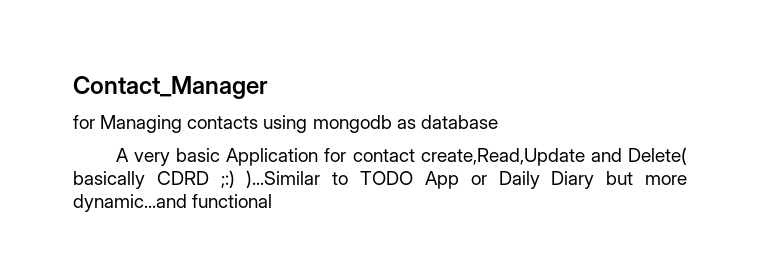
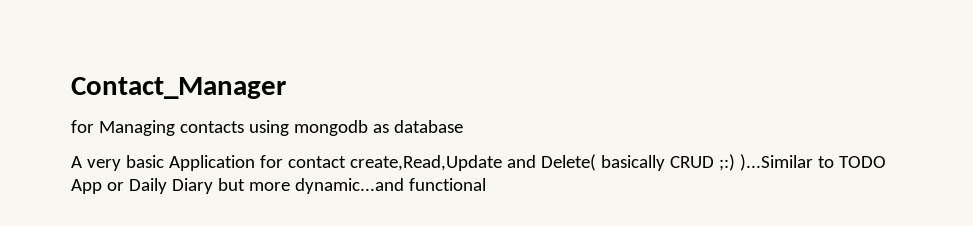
[156,171,209,185] CDRD -> [669,156,714,168] CRUD

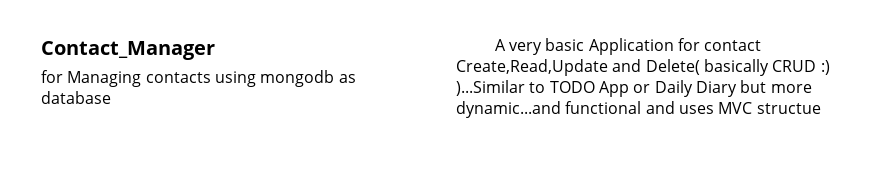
[349,155,502,171] create,Read,Update -> [456,59,608,76] Create,Read,Update
[718,154,735,171] ;:) -> [820,60,830,75] :)
(486, 184) none -> [645,101,821,114] and uses MVC structue

